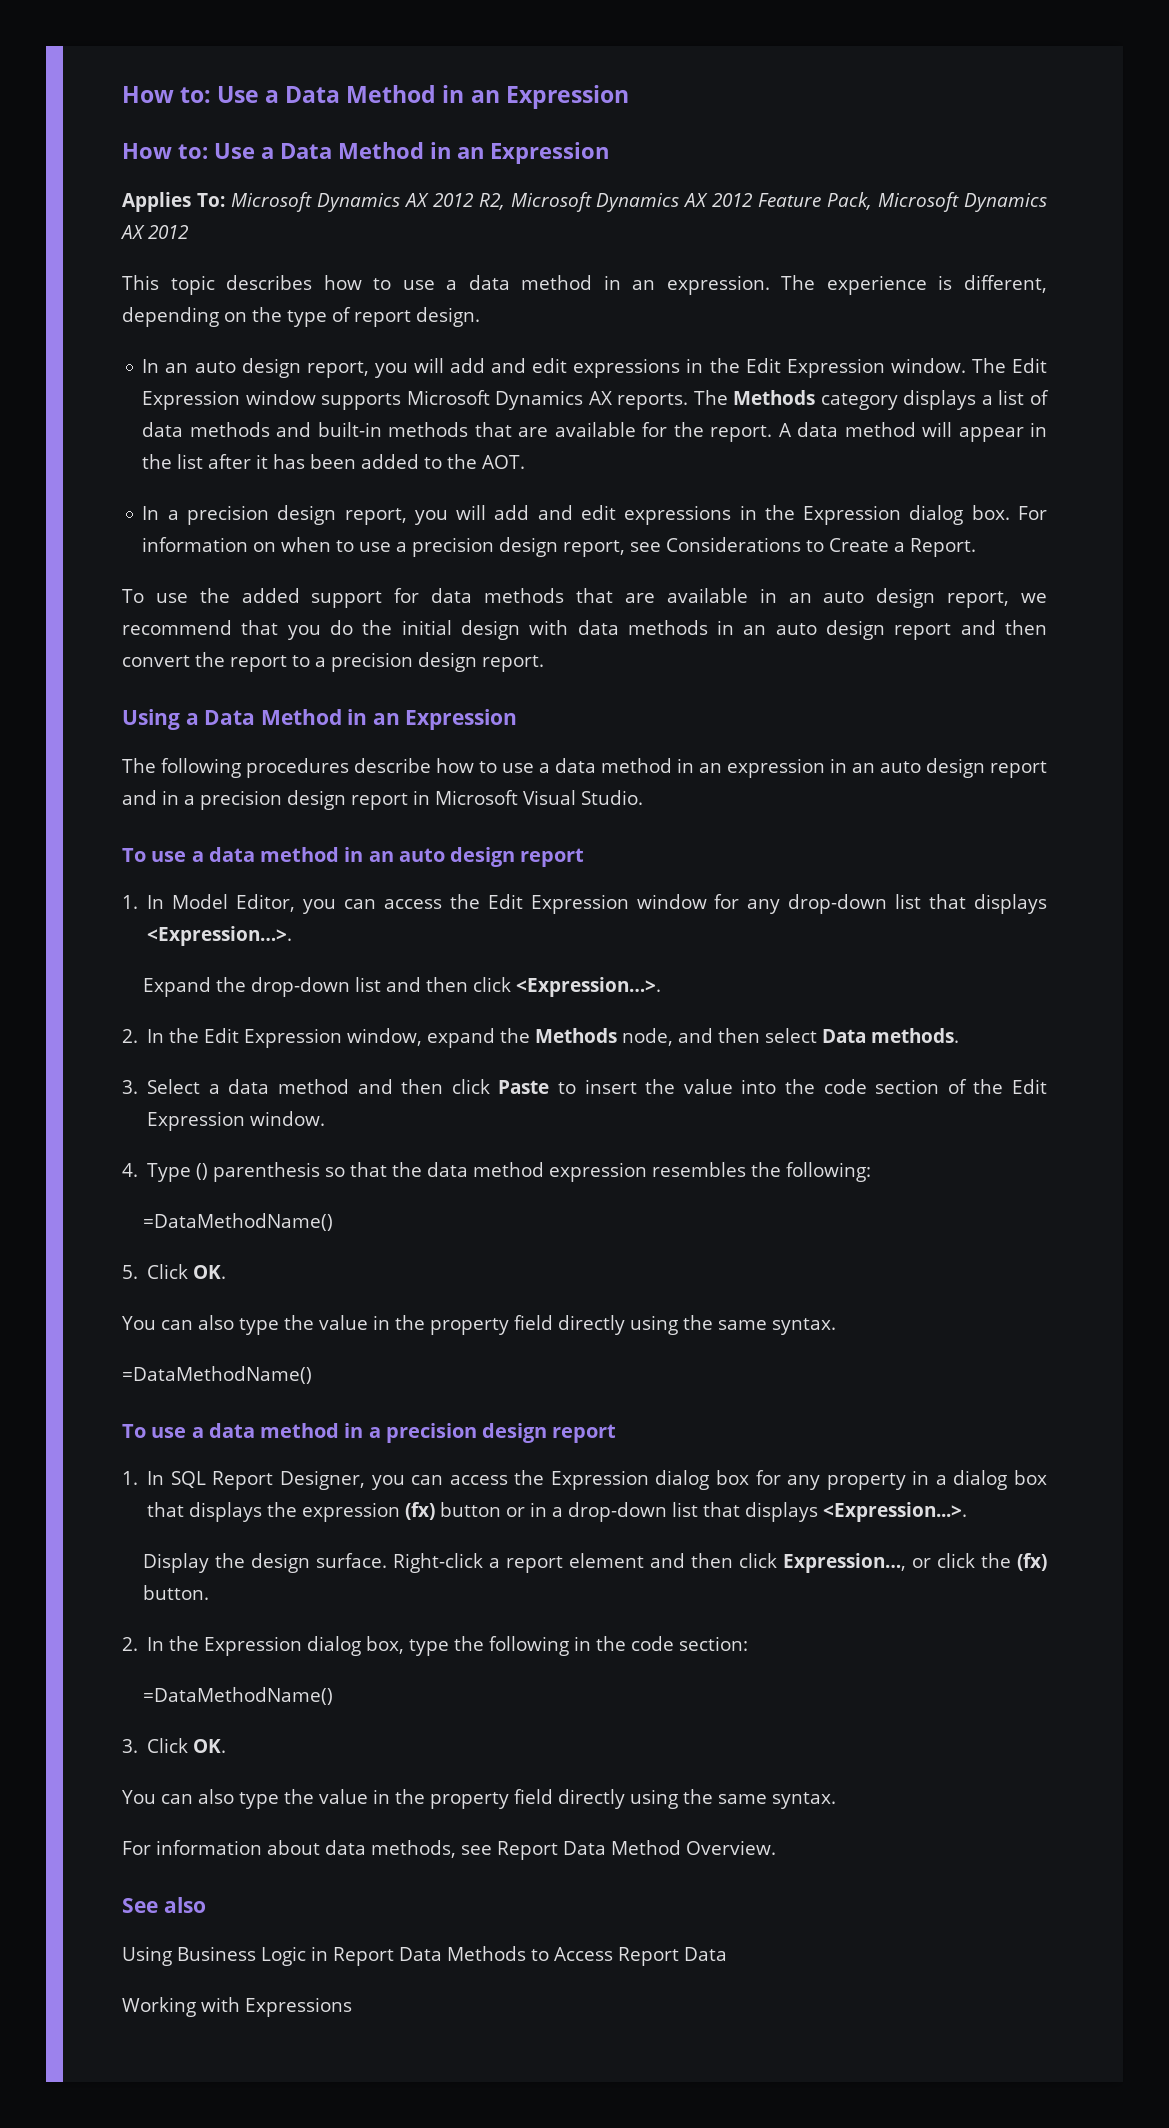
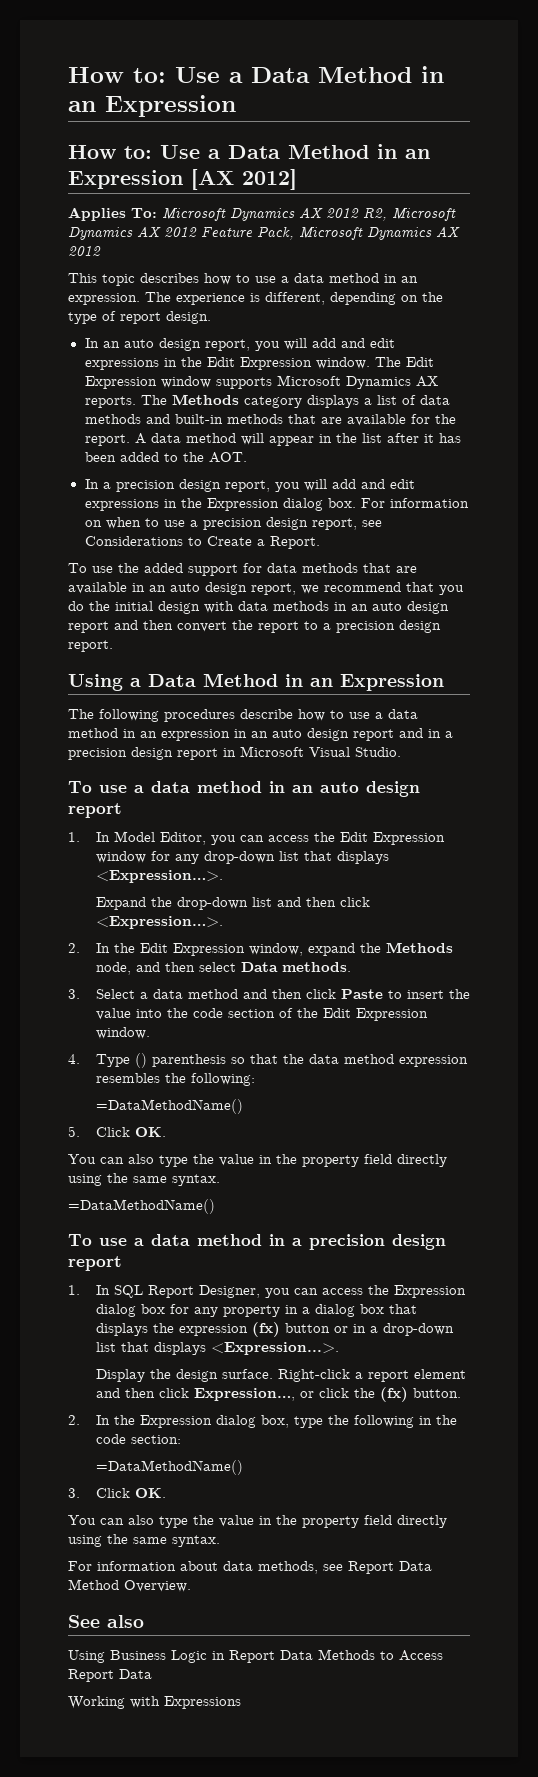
(609, 153) none -> [191,169,297,190] [AX 2012]

